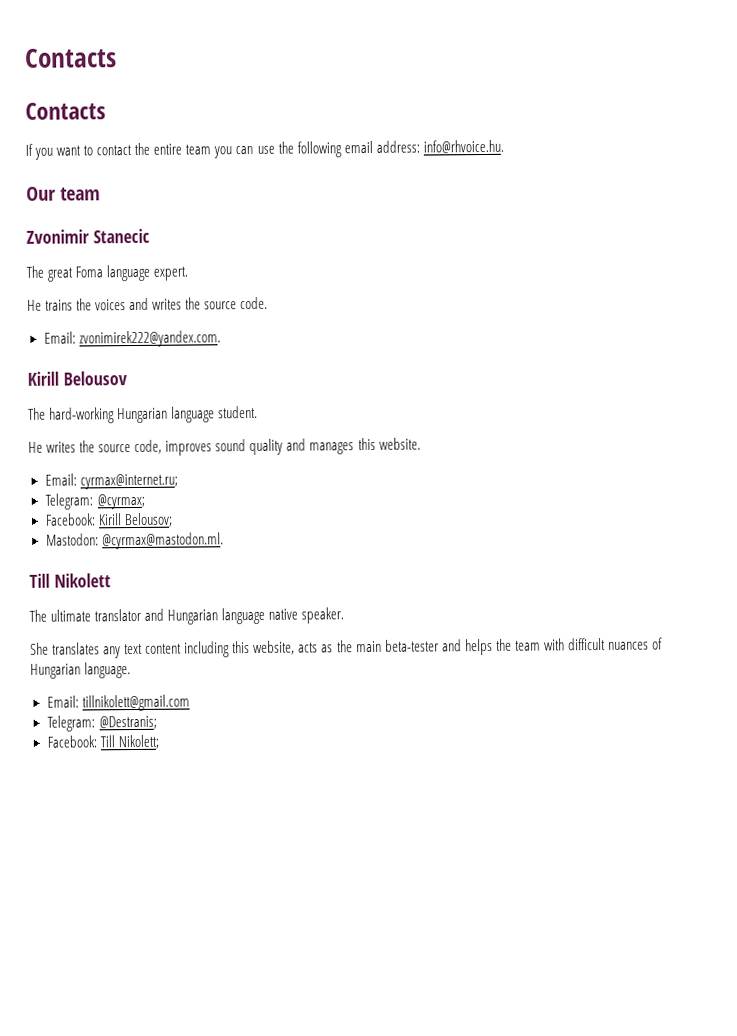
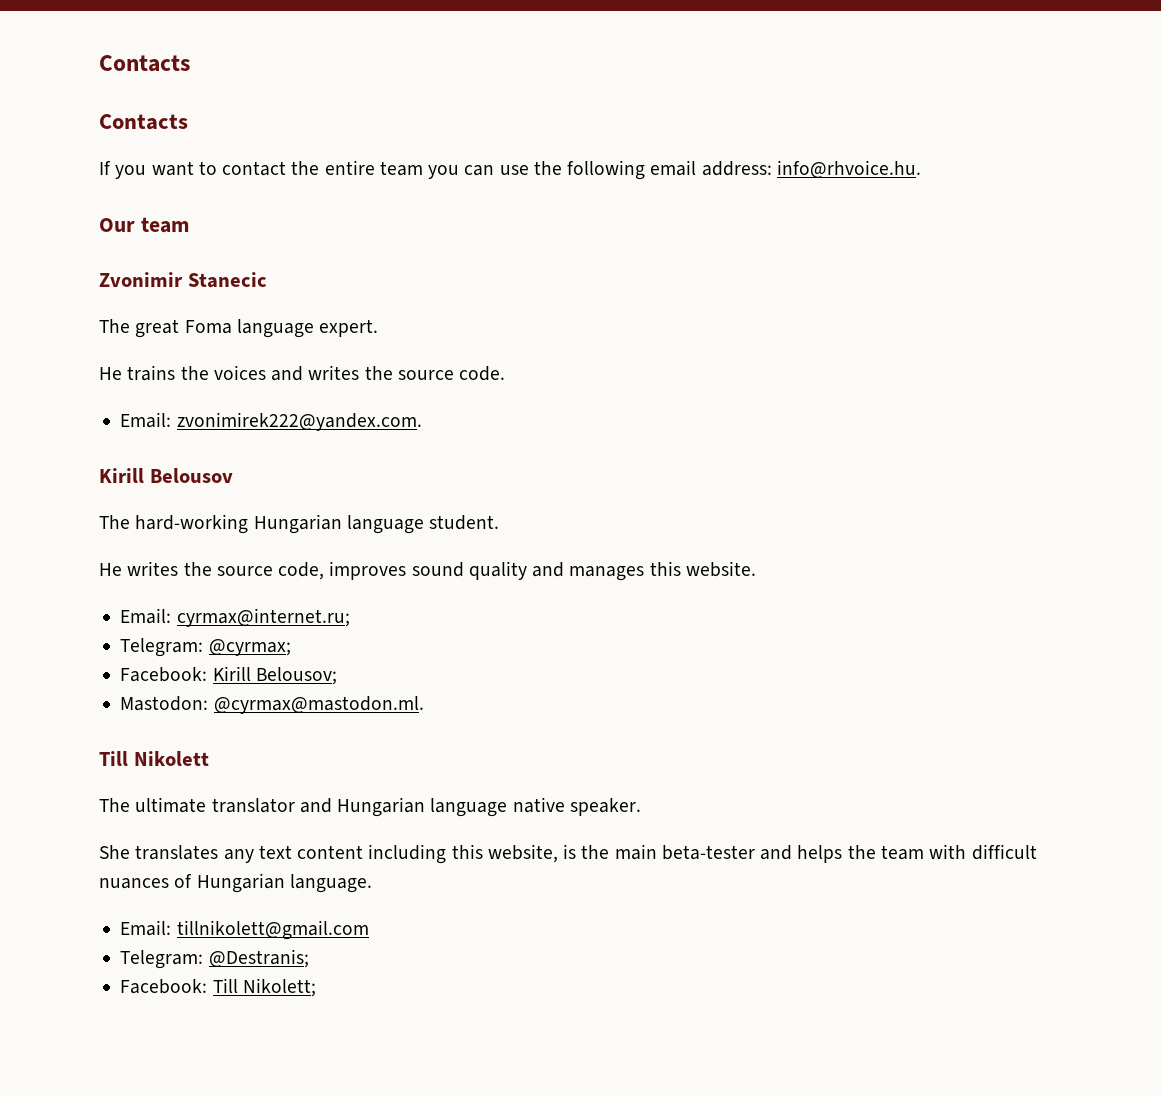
[298,642,334,653] acts as -> [563,844,577,859] is

